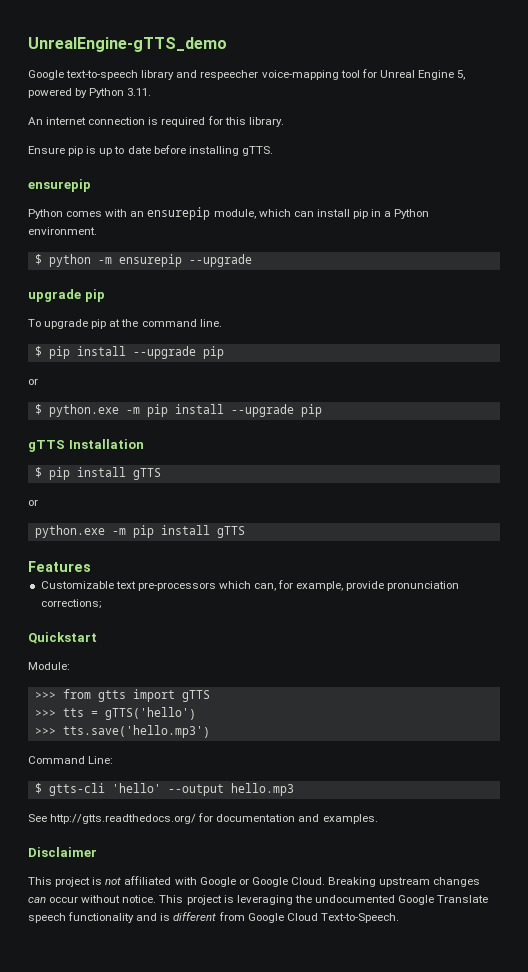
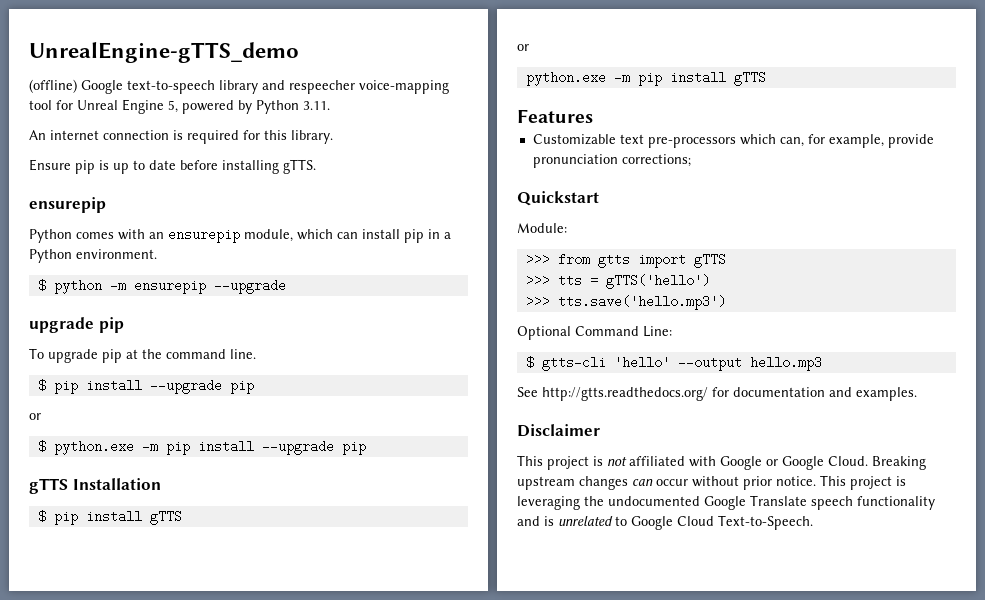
(227, 44) none -> [29,79,77,93] (offline)
(210, 731) none -> [517,326,571,340] Optional
(121, 899) none -> [743,476,772,490] prior
[173,912,245,921] different from -> [558,516,627,526] unrelated to

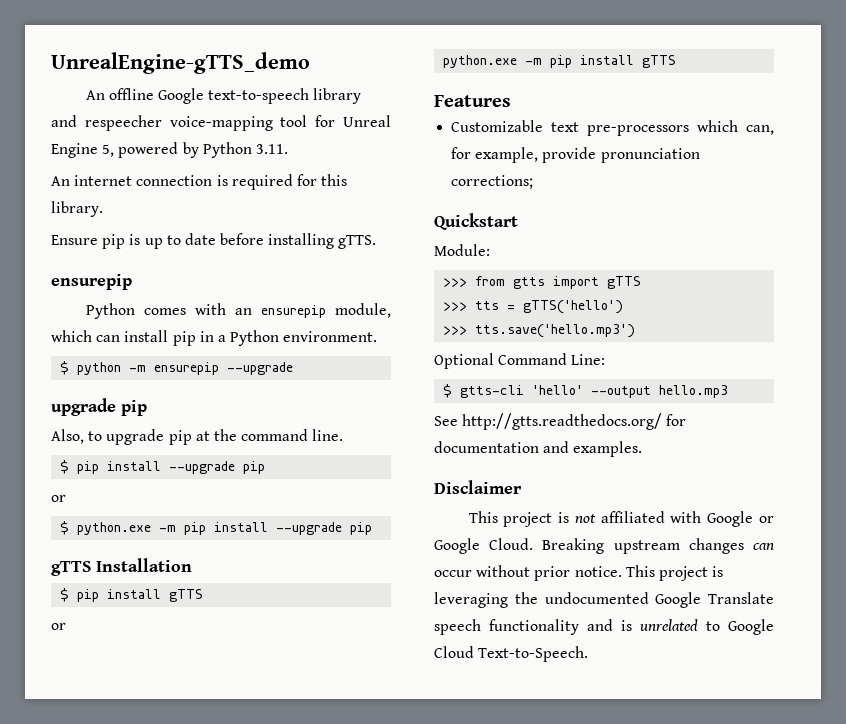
[29,79,77,93] (offline) -> [85,88,154,100] An offline
[29,348,44,359] To -> [51,429,103,444] Also, to

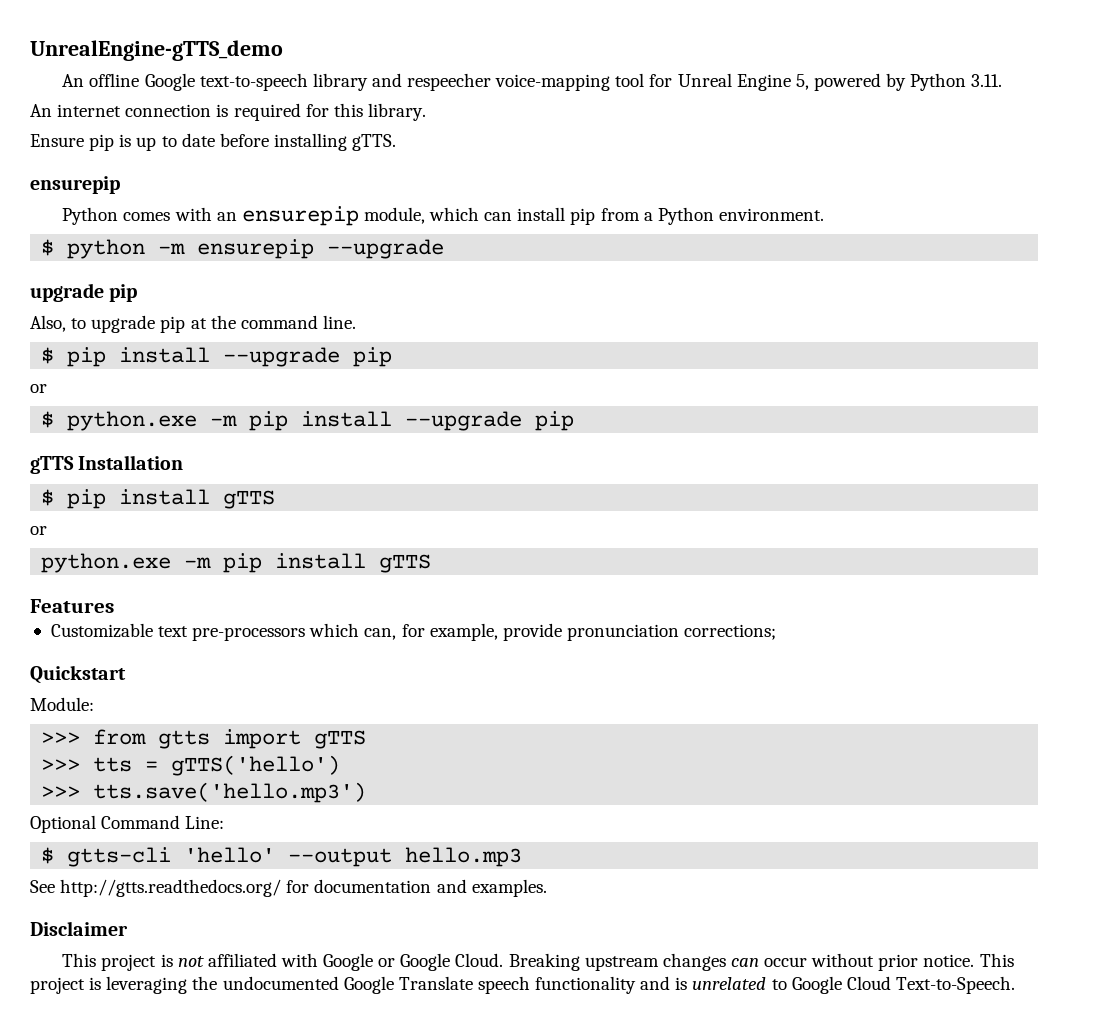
[199,331,214,342] in -> [600,208,640,221] from

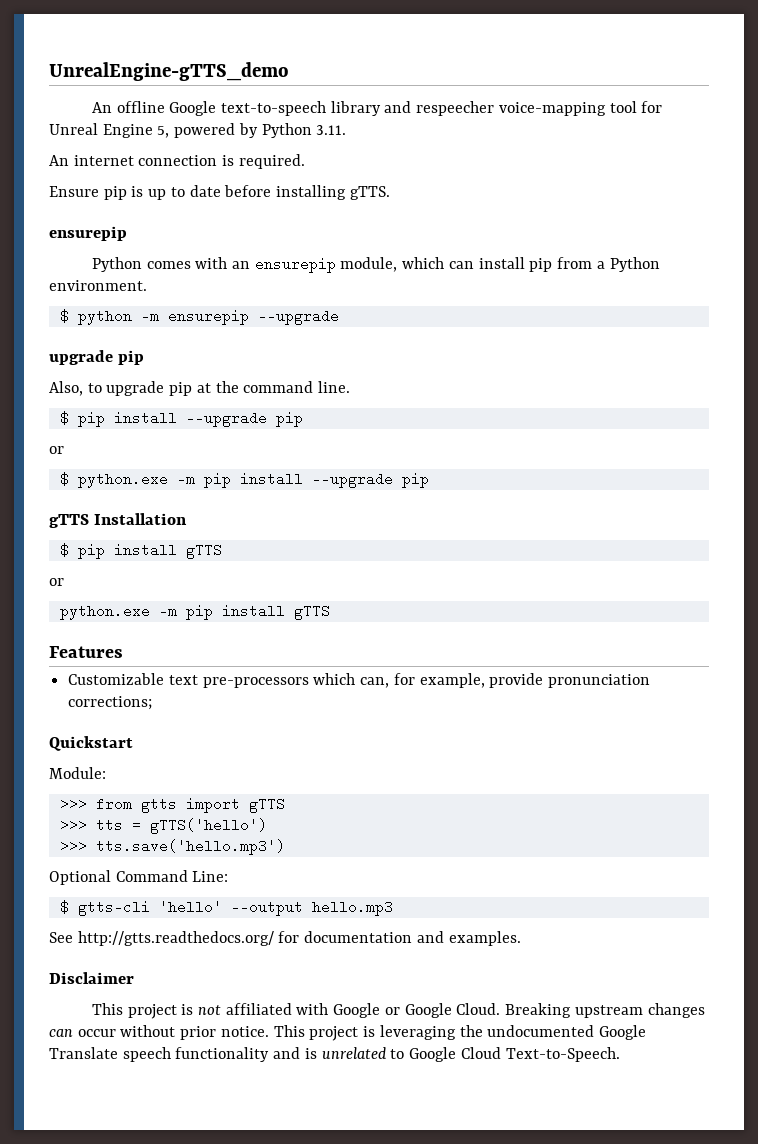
[233,103,426,121] required for this library. -> [238,154,305,169] required.

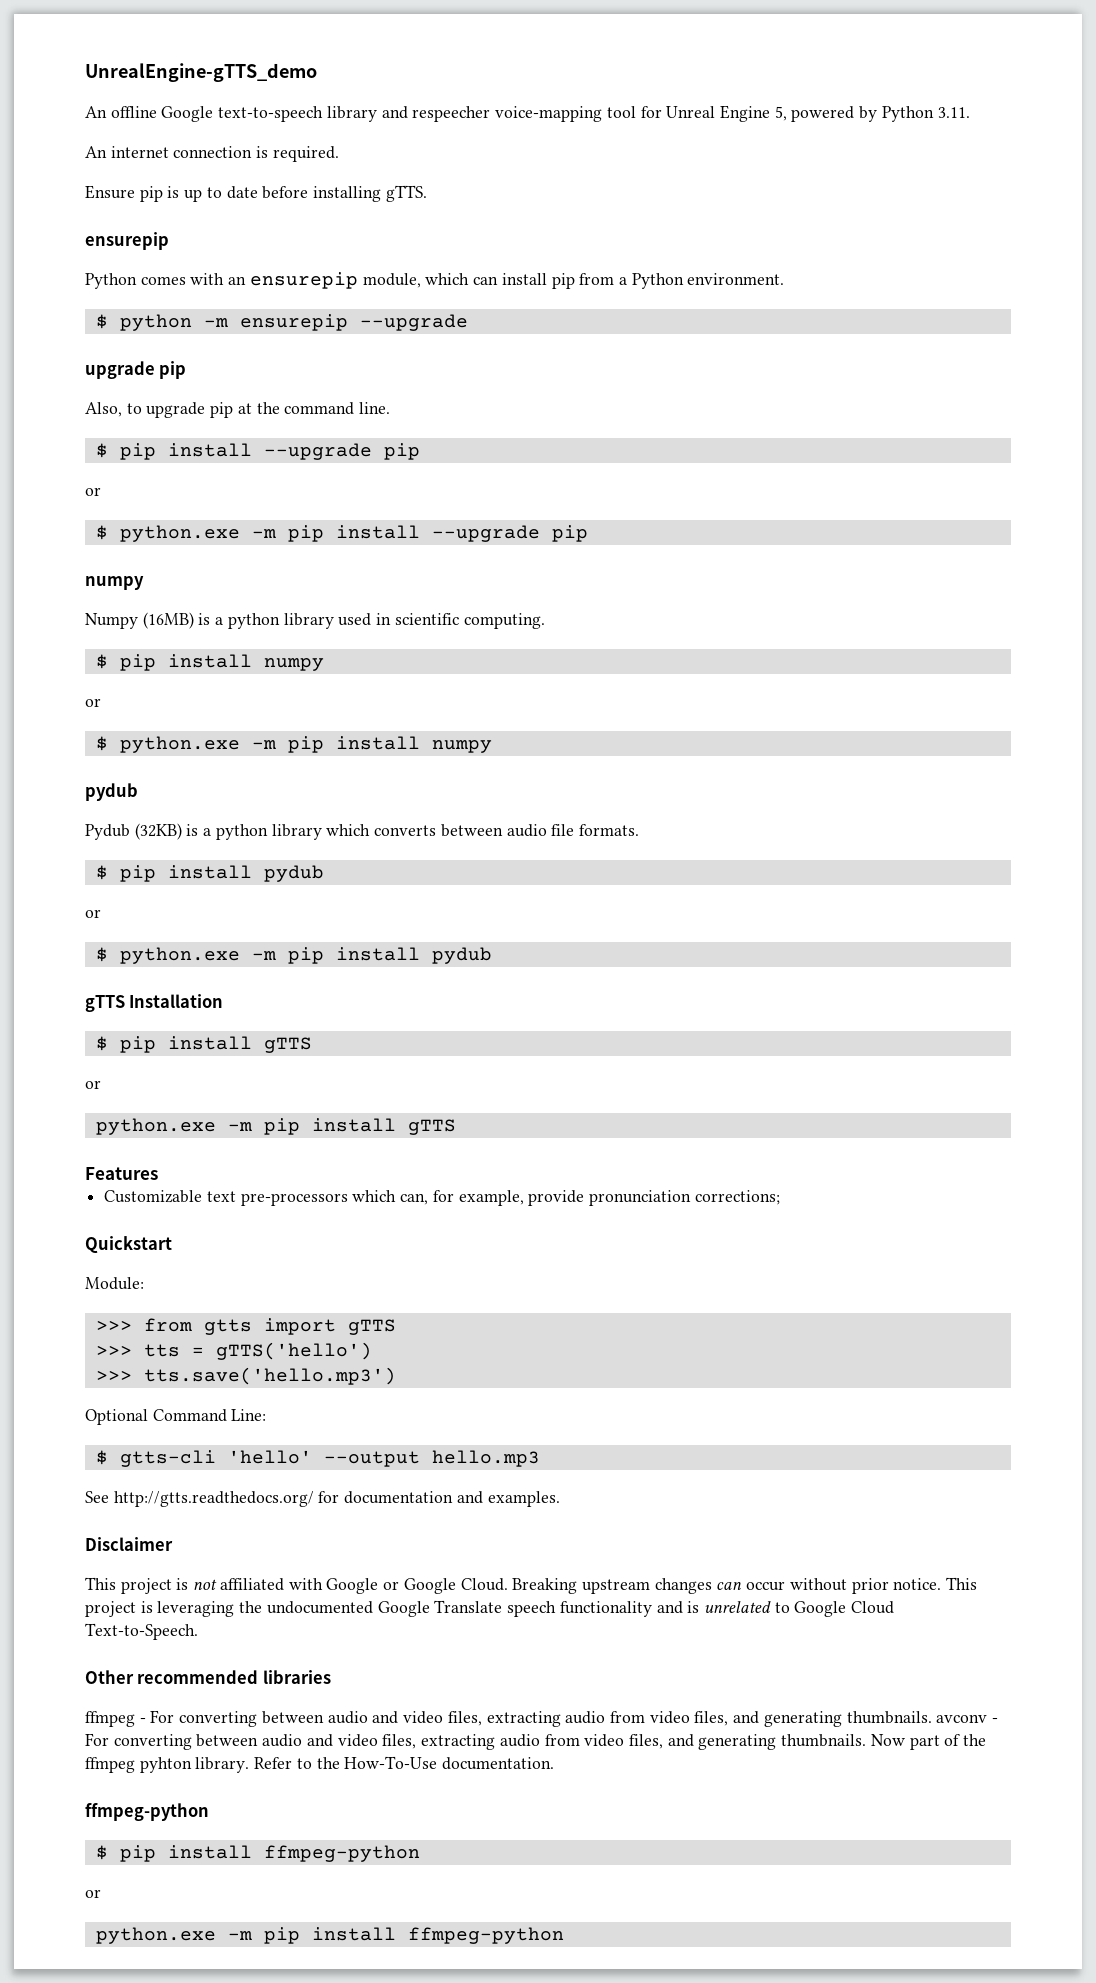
(429, 480) none -> [85,576,144,590] [85,612,545,629] [95,654,324,671] [85,698,101,707] [95,736,492,753] [85,783,138,801] [85,823,639,840] [95,865,324,882] [85,909,101,918] [95,947,492,964] // numpy // Numpy (16MB) is a python library used in scientific computing. // $ pip install numpy // or // $ python.exe -m pip install numpy // pydub // Pydub (32KB) is a python library which converts between audio file formats. // $ pip install pydub // or // $ python.exe -m pip install pydub
(620, 1054) none -> [85,1670,331,1684] [85,1710,999,1727] [85,1733,987,1750] [85,1756,555,1773] [85,1803,209,1821] [95,1845,420,1862] [85,1889,101,1898] [95,1927,564,1944] // Other recommended libraries // ffmpeg - For converting between audio and video files, extracting audio from video files, and generating thumbnails. avconv - For converting between audio and video files, extracting audio from video files, and generating thumbnails. Now part of the ffmpeg pyhton library. Refer to the How-To-Use documentation. // ffmpeg-python // $ pip install ffmpeg-python // or // python.exe -m pip install ffmpeg-python

